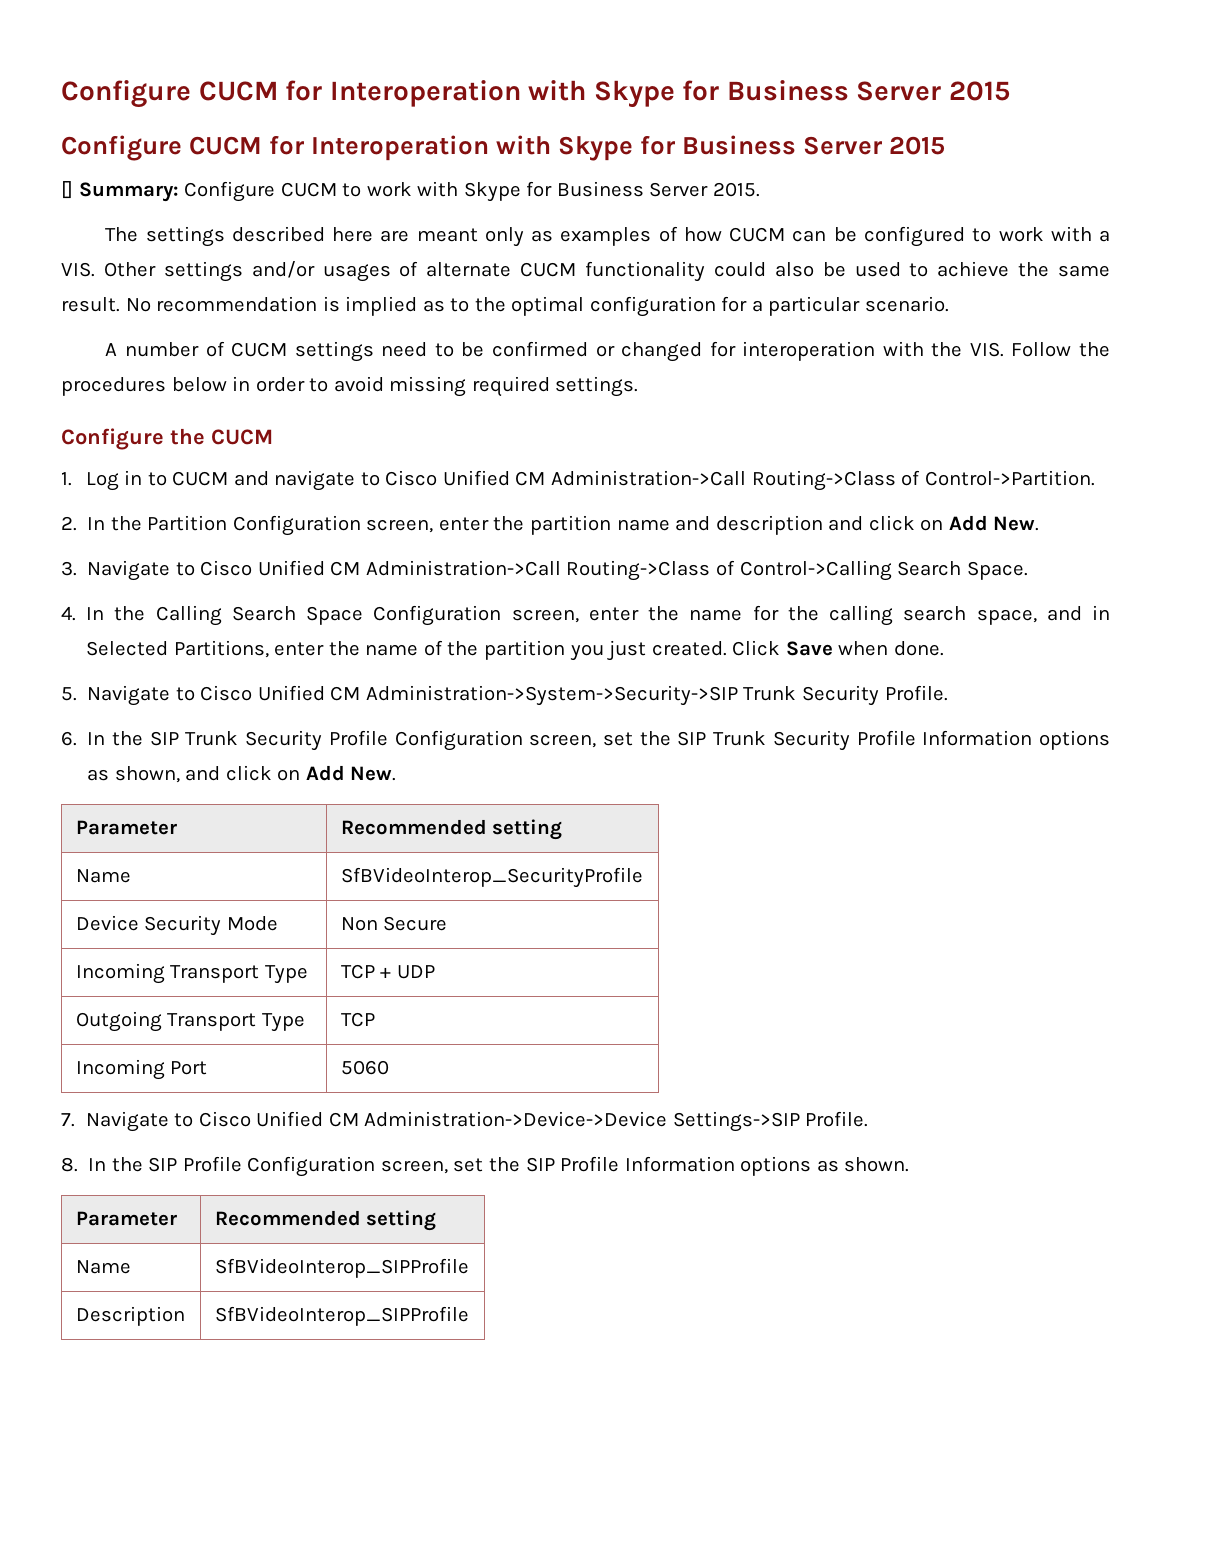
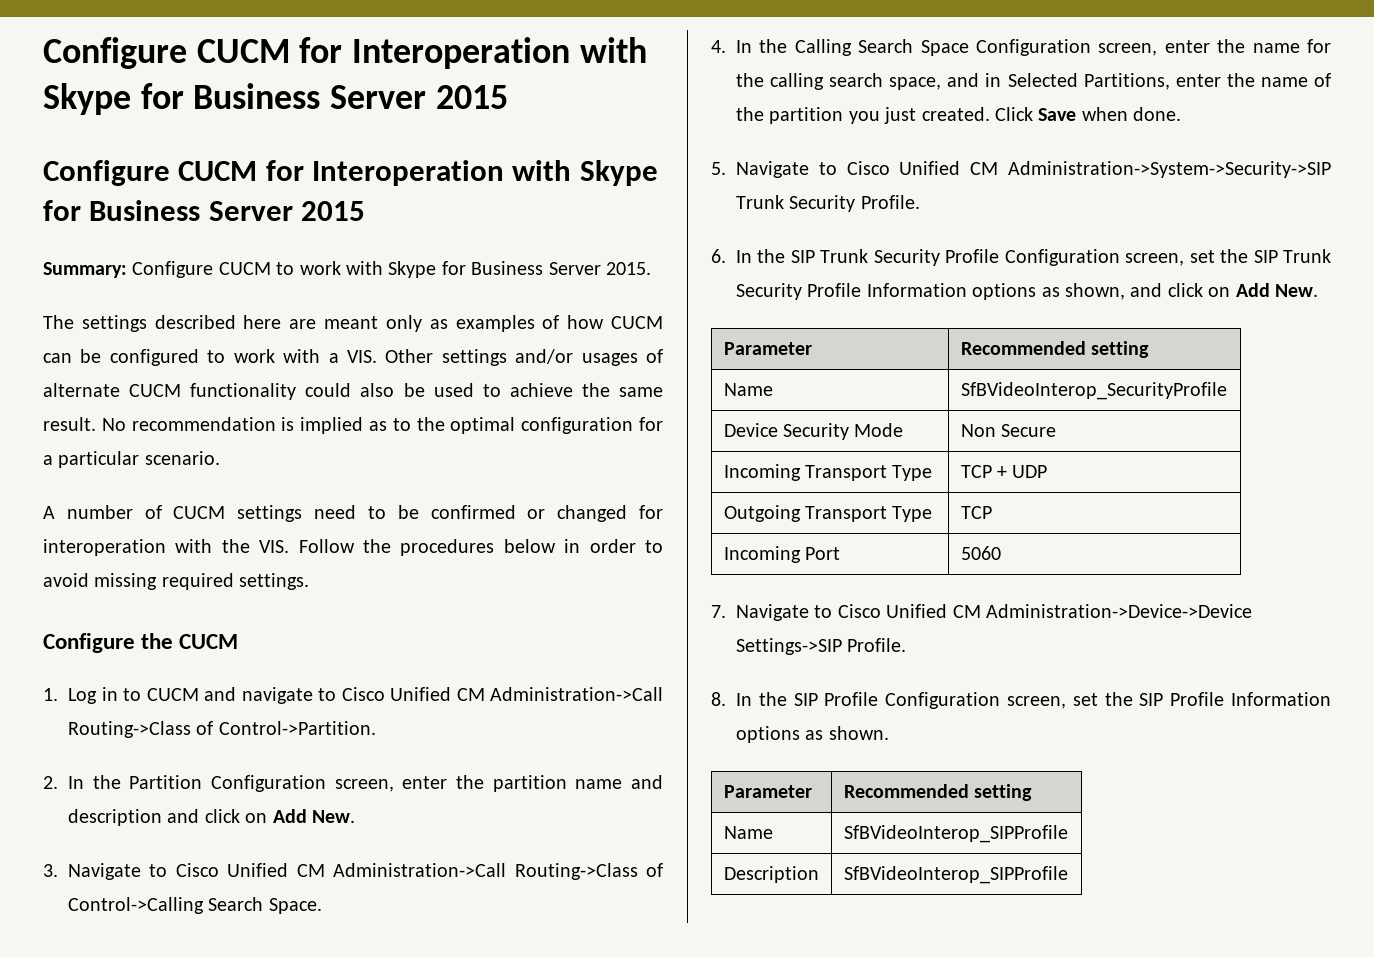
[61,181,73,199] [] -> (366, 211) none

